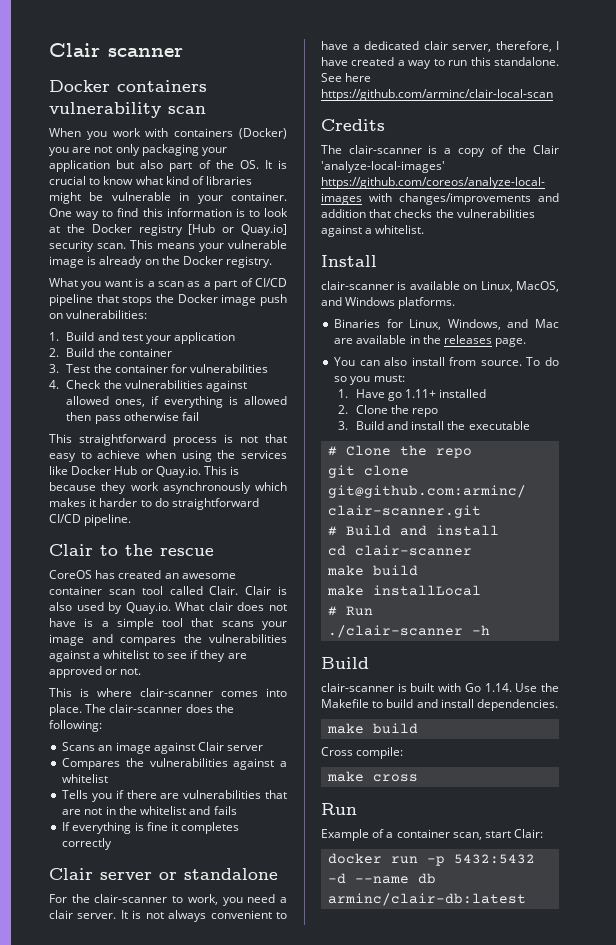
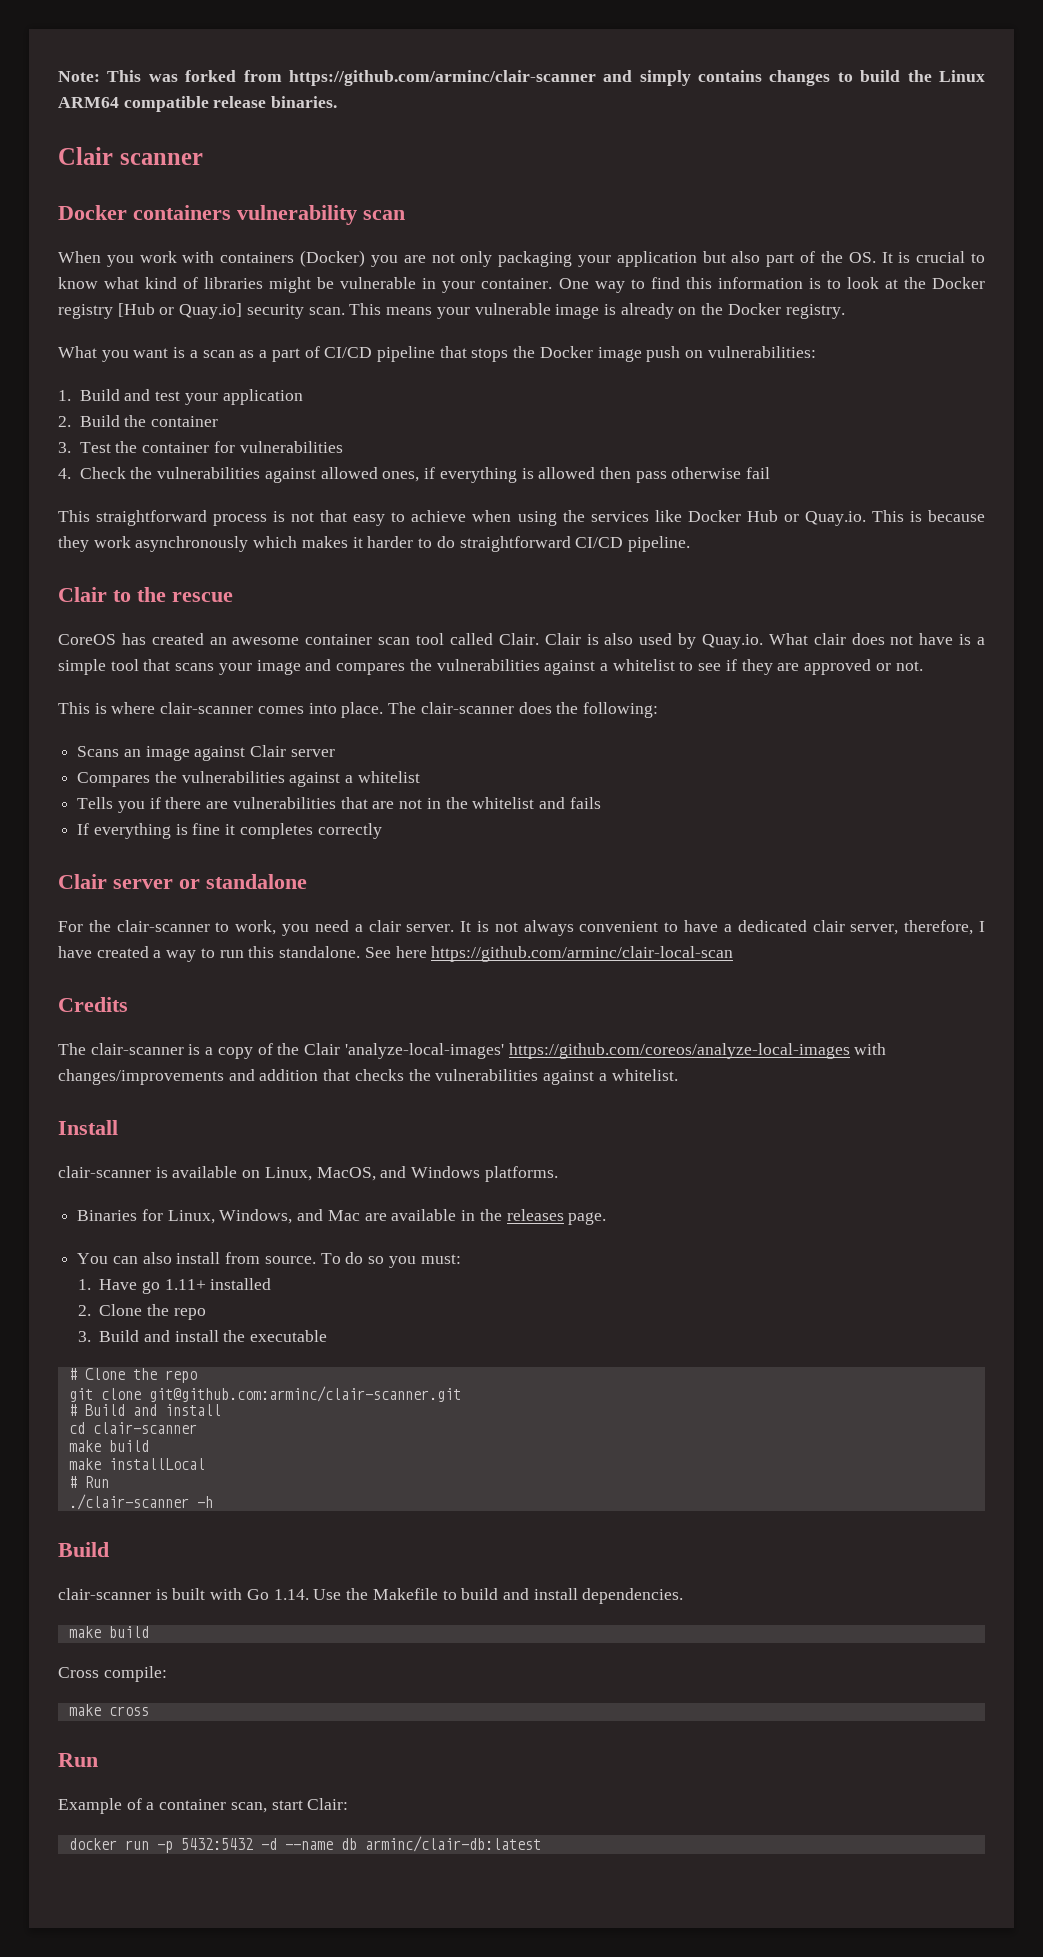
(49, 50) none -> [58,70,985,86] [58,96,338,112] Note: This was forked from https://github.com/arminc/clair-scanner and simply contains changes to build the Linux ARM64 compatible release binaries. //

